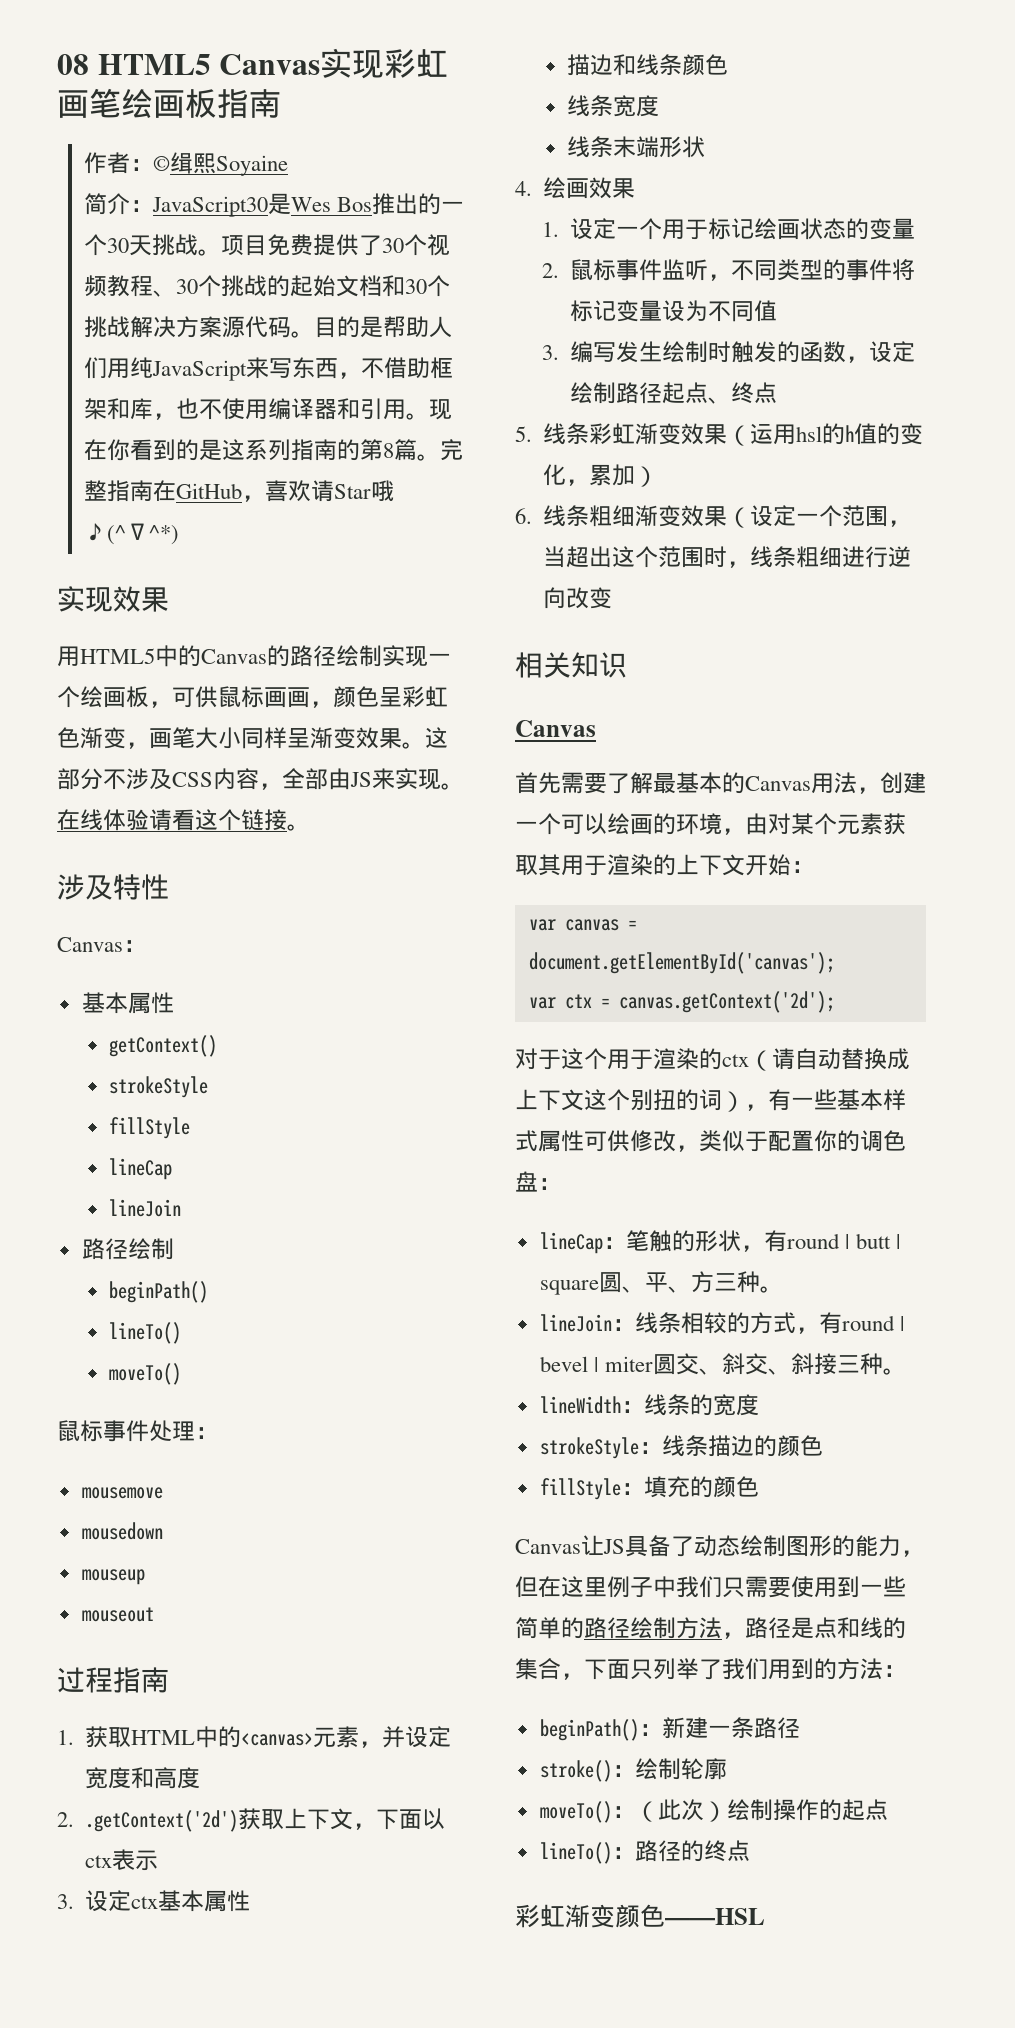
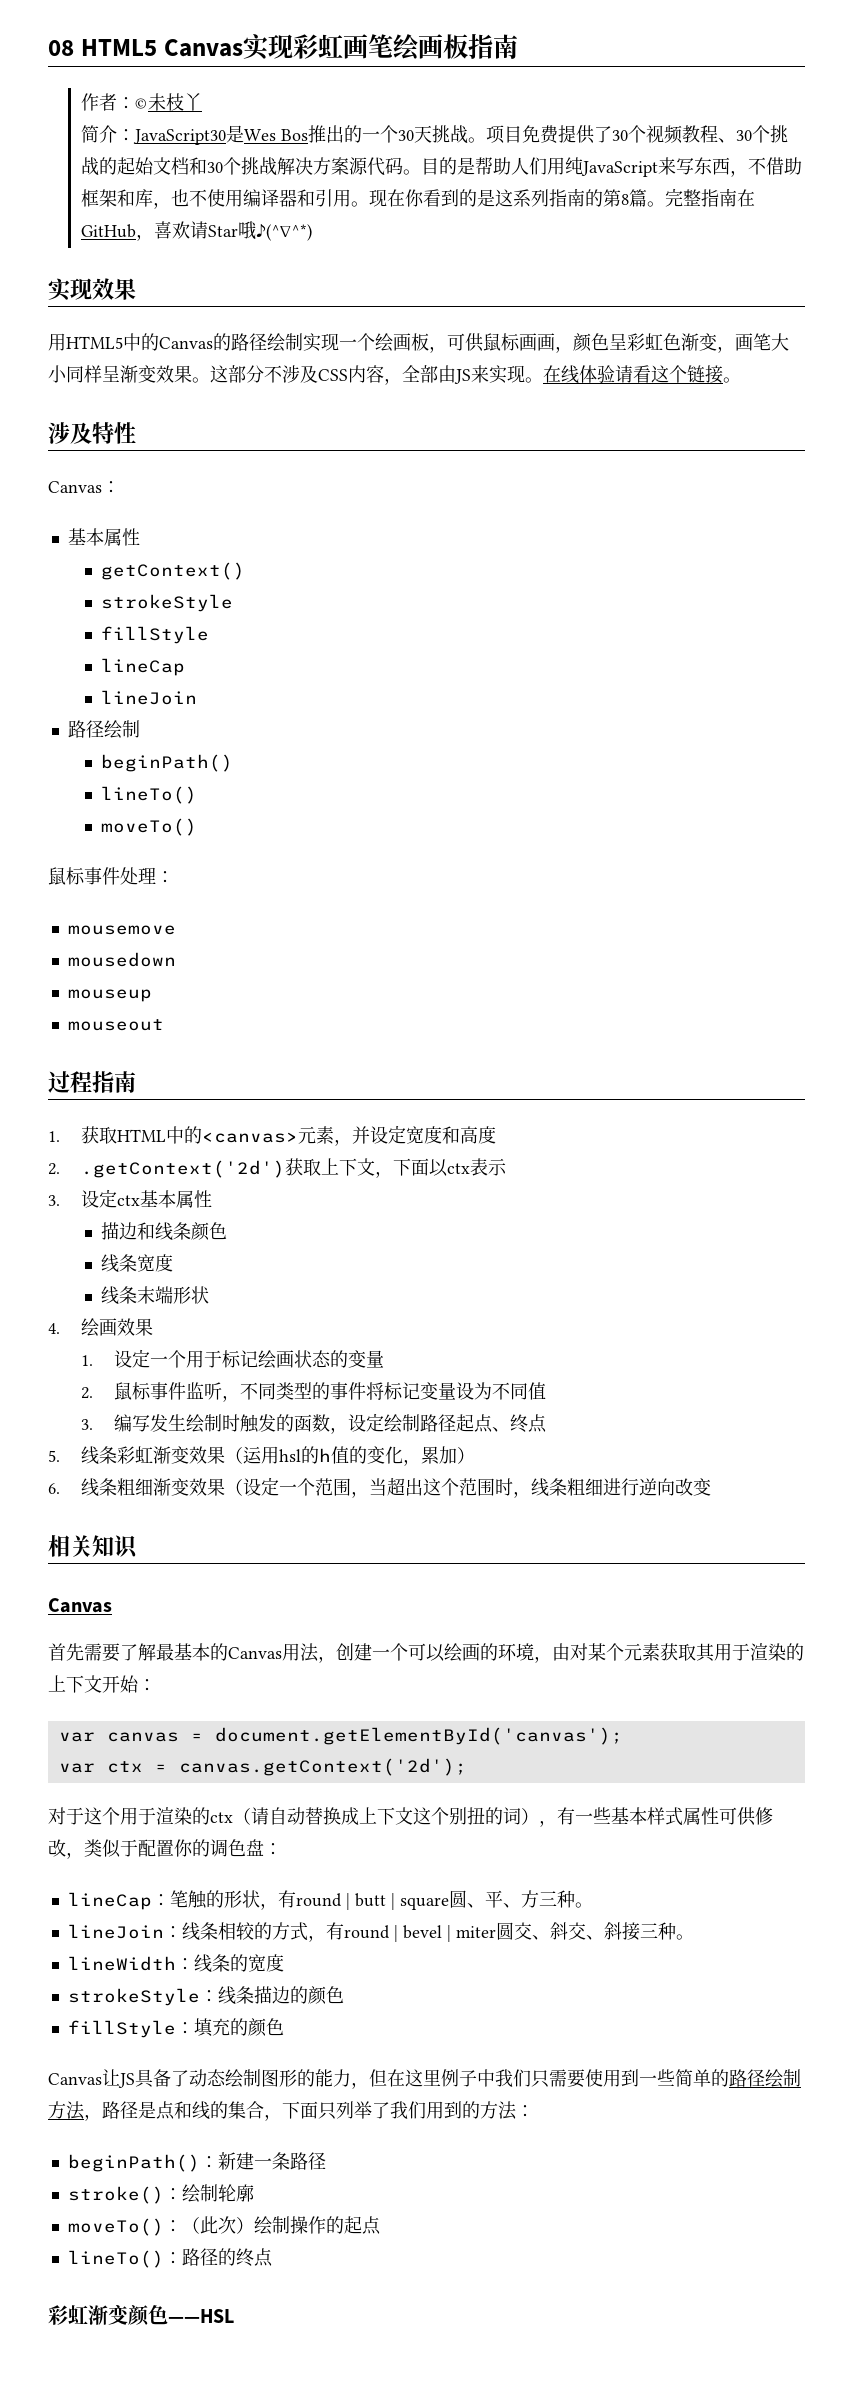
[170,152,289,176] 缉熙Soyaine -> [147,93,202,111] 未枝丫

